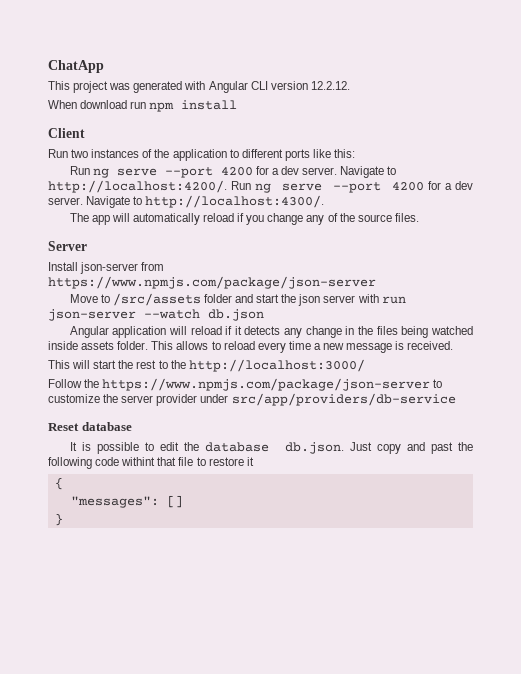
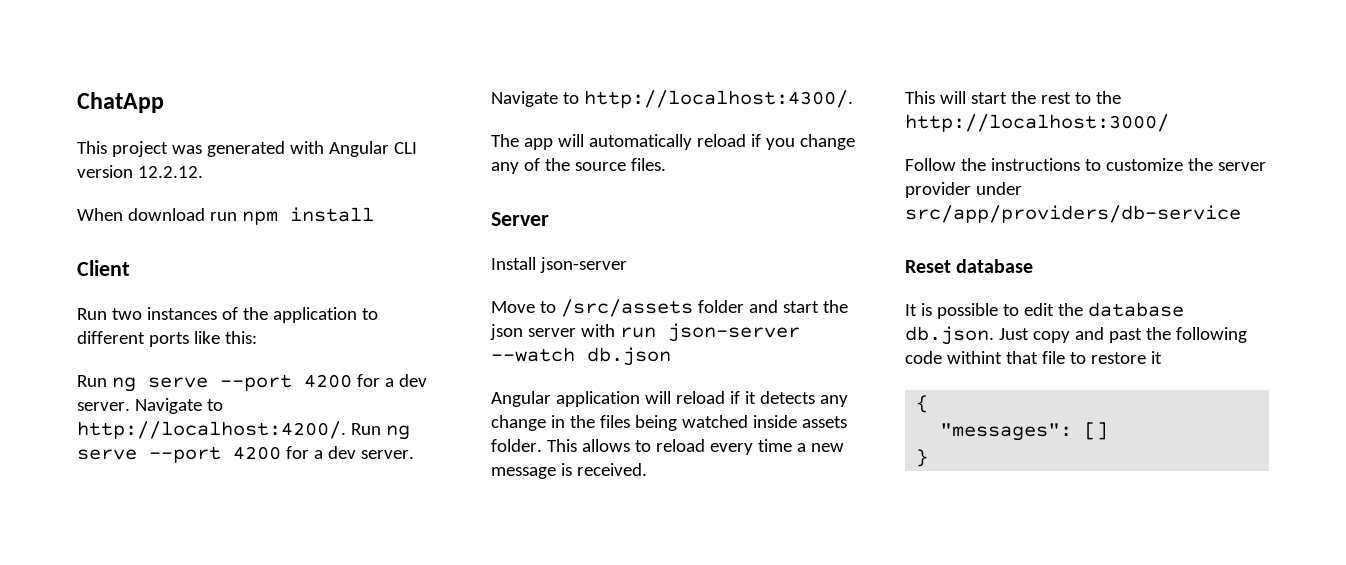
[141,262,165,271] [48,276,376,289] from https://www.npmjs.com/package/json-server -> (627, 265) none
[102,378,431,391] https://www.npmjs.com/package/json-server -> [990,158,1080,171] instructions

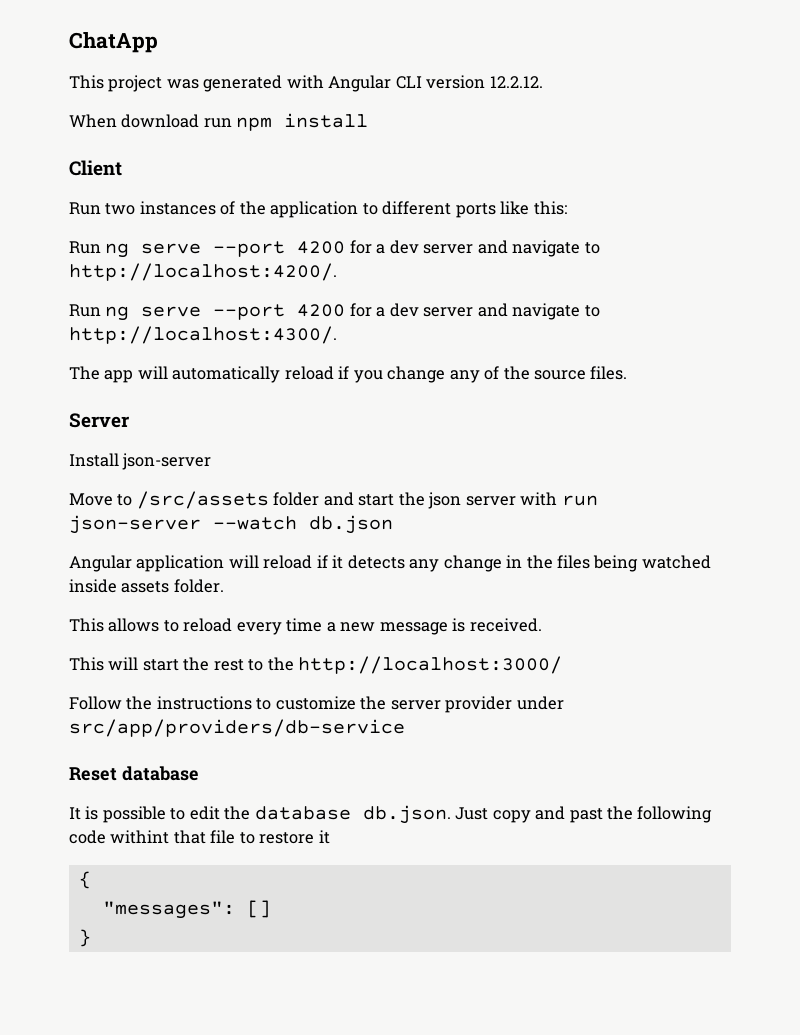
[77,398,202,414] server. Navigate -> [423,240,581,257] server and navigate
[350,423,410,440] [77,446,414,463] [491,91,558,107] Run ng serve --port 4200 for a dev server. Navigate -> [69,303,581,321] // Run ng serve --port 4200 for a dev server and navigate
(542, 445) none -> (224, 586) //

